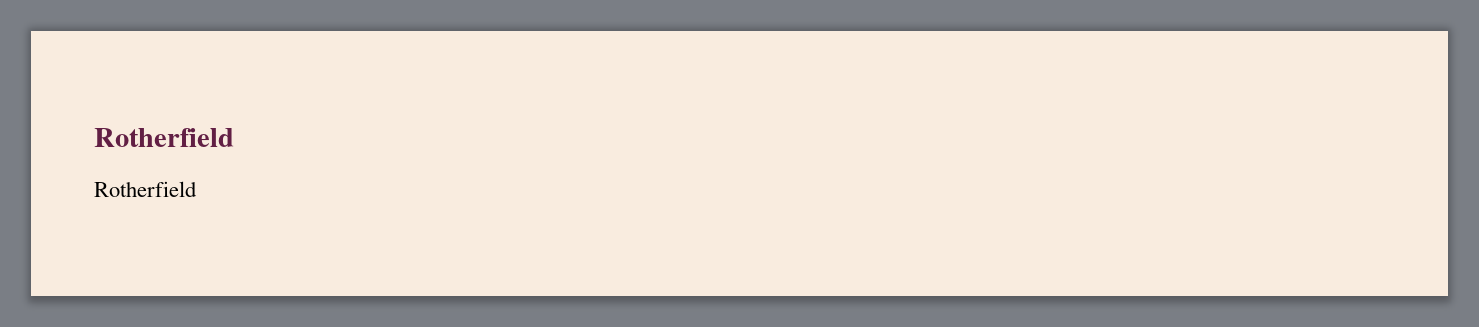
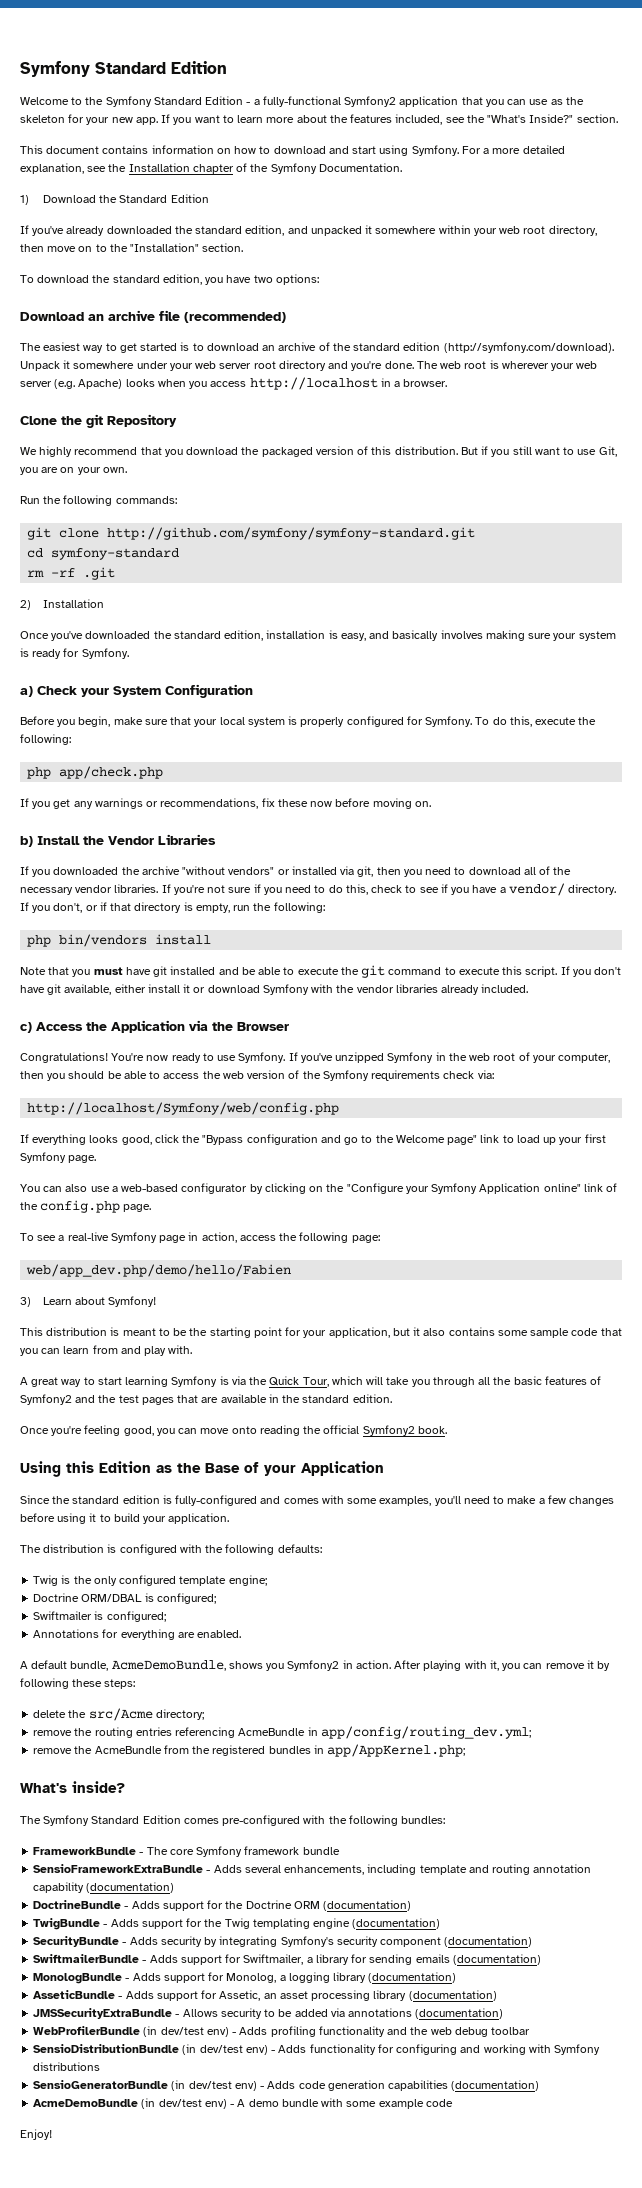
[94,128,234,147] [94,181,197,197] Rotherfield // Rotherfield -> [20,61,227,77] [20,96,584,107] [20,114,618,125] [20,145,565,156] [20,163,402,174] [20,194,209,205] [20,225,597,236] [20,243,244,252] [20,274,319,285] [20,310,286,323] [20,342,614,353] [20,360,598,371] [20,377,448,390] [20,414,177,428] [20,446,617,457] [20,467,127,475] [20,495,177,506] [27,527,476,540] [27,548,180,560] [27,567,116,580] [20,599,104,610] [20,630,616,641] [20,648,129,659] [20,684,253,698] [20,716,597,727] [20,734,71,745] [27,766,164,779] [20,798,431,809] [20,834,216,847] [20,866,572,877] [20,883,617,896] [20,902,325,913] [27,934,212,947] [20,965,622,978] [20,984,529,995] [20,1020,289,1033] [20,1052,611,1063] [20,1070,494,1081] [27,1102,340,1115] [20,1134,606,1145] [20,1152,97,1163] [20,1183,618,1194] [20,1200,152,1213] [20,1232,380,1243] [26,1264,292,1277] [20,1296,157,1307] [20,1327,622,1338] [20,1345,193,1356] [20,1376,602,1387] [20,1394,392,1405] [20,1425,447,1436] [20,1461,384,1477] [20,1495,615,1506] [20,1513,230,1524] [20,1544,322,1555] [33,1575,267,1586] [33,1593,216,1604] [33,1611,166,1622] [33,1629,242,1640] [20,1660,611,1671] [20,1678,136,1689] [33,1708,204,1721] [33,1726,531,1739] [33,1744,466,1757] [20,1781,125,1793] [20,1815,446,1826] [33,1846,340,1857] [33,1864,592,1875] [33,1882,175,1893] [33,1900,412,1911] [33,1918,441,1930] [33,1936,533,1947] [33,1954,541,1965] [33,1972,457,1984] [33,1990,497,2001] [33,2008,504,2019] [33,2026,531,2037] [33,2044,601,2055] [33,2062,101,2071] [33,2080,540,2091] [33,2098,453,2109] [20,2129,52,2140] Symfony Standard Edition // Welcome to the Symfony Standard Edition - a fully-functional Symfony2 application that you can use as the skeleton for your new app. If you want to learn more about the features included, see the "What's Inside?" section. // This document contains information on how to download and start using Symfony. For a more detailed explanation, see the Installation chapter of the Symfony Documentation. // 1) Download the Standard Edition // If you've already downloaded the standard edition, and unpacked it somewhere within your web root directory, then move on to the "Installation" section. // To download the standard edition, you have two options: // Download an archive file (recommended) // The easiest way to get started is to download an archive of the standard edition (http://symfony.com/download). Unpack it somewhere under your web server root directory and you're done. The web root is wherever your web server (e.g. Apache) looks when you access http://localhost in a browser. // Clone the git Repository // We highly recommend that you download the packaged version of this distribution. But if you still want to use Git, you are on your own. // Run the following commands: // git clone http://github.com/symfony/symfony-standard.git // cd symfony-standard // rm -rf .git // 2) Installation // Once you've downloaded the standard edition, installation is easy, and basically involves making sure your system is ready for Symfony. // a) Check your System Configuration // Before you begin, make sure that your local system is properly configured for Symfony. To do this, execute the following: // php app/check.php // If you get any warnings or recommendations, fix these now before moving on. // b) Install the Vendor Libraries // If you downloaded the archive "without vendors" or installed via git, then you need to download all of the necessary vendor libraries. If you're not sure if you need to do this, check to see if you have a vendor/ directory. If you don't, or if that directory is empty, run the following: // php bin/vendors install // Note that you must have git installed and be able to execute the git command to execute this script. If you don't have git available, either install it or download Symfony with the vendor libraries already included. // c) Access the Application via the Browser // Congratulations! You're now ready to use Symfony. If you've unzipped Symfony in the web root of your computer, then you should be able to access the web version of the Symfony requirements check via: // http://localhost/Symfony/web/config.php // If everything looks good, click the "Bypass configuration and go to the Welcome page" link to load up your first Symfony page. // You can also use a web-based configurator by clicking on the "Configure your Symfony Application online" link of the config.php page. // To see a real-live Symfony page in action, access the following page: // web/app_dev.php/demo/hello/Fabien // 3) Learn about Symfony! // This distribution is meant to be the starting point for your application, but it also contains some sample code that you can learn from and play with. // A great way to start learning Symfony is via the Quick Tour, which will take you through all the basic features of Symfony2 and the test pages that are available in the standard edition. // Once you're feeling good, you can move onto reading the official Symfony2 book. // Using this Edition as the Base of your Application // Since the standard edition is fully-configured and comes with some examples, you'll need to make a few changes before using it to build your application. // The distribution is configured with the following defaults: // Twig is the only configured template engine; // Doctrine ORM/DBAL is configured; // Swiftmailer is configured; // Annotations for everything are enabled. // A default bundle, AcmeDemoBundle, shows you Symfony2 in action. After playing with it, you can remove it by following these steps: // delete the src/Acme directory; // remove the routing entries referencing AcmeBundle in app/config/routing_dev.yml; // remove the AcmeBundle from the registered bundles in app/AppKernel.php; // What's inside? // The Symfony Standard Edition comes pre-configured with the following bundles: // FrameworkBundle - The core Symfony framework bundle // SensioFrameworkExtraBundle - Adds several enhancements, including template and routing annotation capability (documentation) // DoctrineBundle - Adds support for the Doctrine ORM (documentation) // TwigBundle - Adds support for the Twig templating engine (documentation) // SecurityBundle - Adds security by integrating Symfony's security component (documentation) // SwiftmailerBundle - Adds support for Swiftmailer, a library for sending emails (documentation) // MonologBundle - Adds support for Monolog, a logging library (documentation) // AsseticBundle - Adds support for Assetic, an asset processing library (documentation) // JMSSecurityExtraBundle - Allows security to be added via annotations (documentation) // WebProfilerBundle (in dev/test env) - Adds profiling functionality and the web debug toolbar // SensioDistributionBundle (in dev/test env) - Adds functionality for configuring and working with Symfony distributions // SensioGeneratorBundle (in dev/test env) - Adds code generation capabilities (documentation) // AcmeDemoBundle (in dev/test env) - A demo bundle with some example code // Enjoy!

